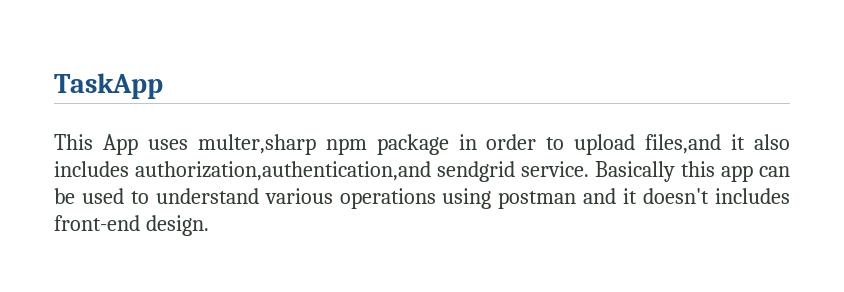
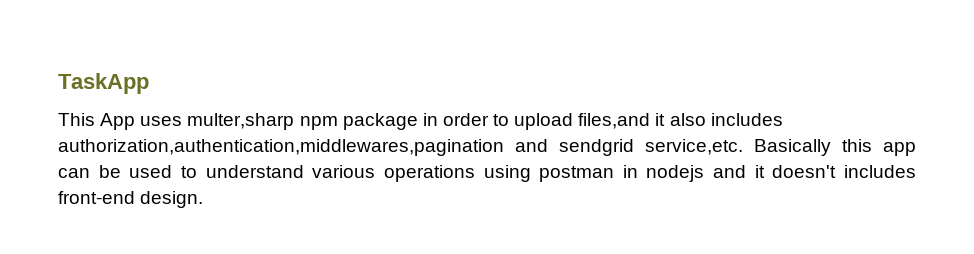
[135,161,589,182] authorization,authentication,and sendgrid service. -> [58,139,743,156] authorization,authentication,middlewares,pagination and sendgrid service,etc.
(577, 200) none -> [622,165,705,182] in nodejs

